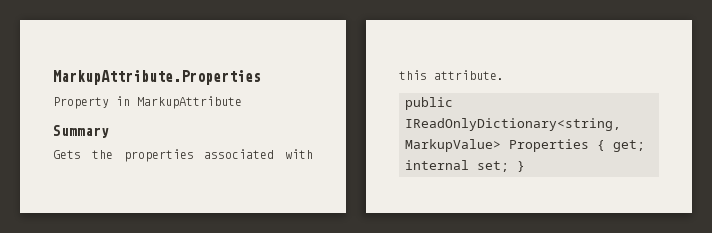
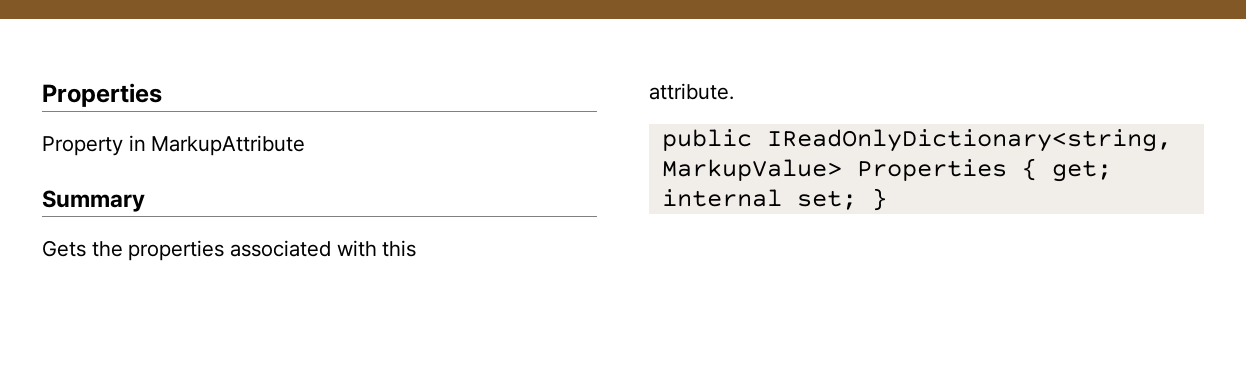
[53,70,261,85] MarkupAttribute.Properties -> [42,83,162,107] Properties
(427, 75) none -> (417, 248) //

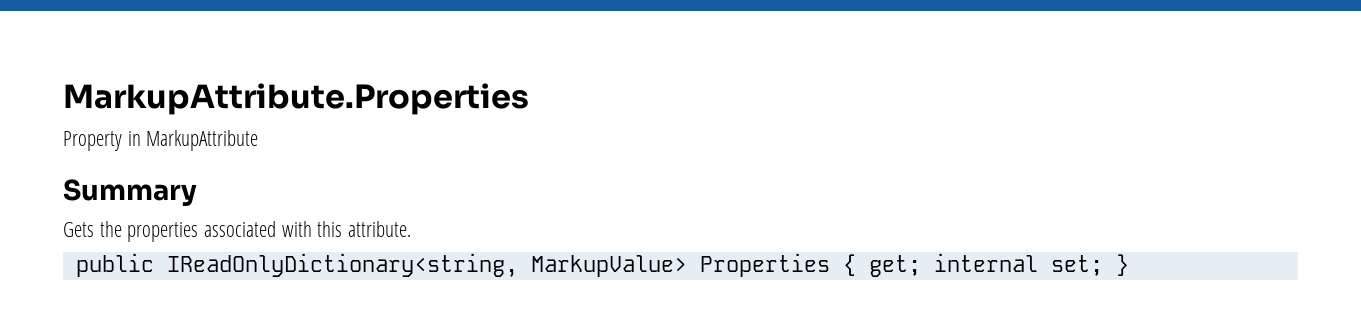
[42,83,162,107] Properties -> [63,83,529,115] MarkupAttribute.Properties
(417, 248) // -> (343, 229) none

